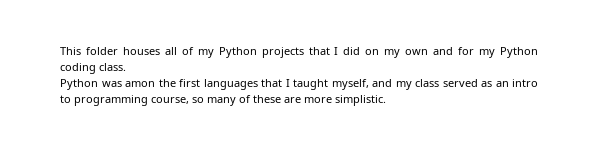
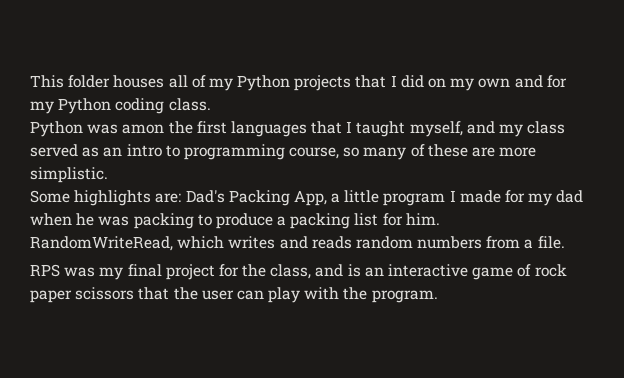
(386, 100) none -> [30,190,584,206] [30,213,440,229] [30,236,565,251] [30,264,567,280] [30,287,438,303] // Some highlights are: Dad's Packing App, a little program I made for my dad when he was packing to produce a packing list for him. // RandomWriteRead, which writes and reads random numbers from a file. // RPS was my final project for the class, and is an interactive game of rock paper scissors that the user can play with the program.

